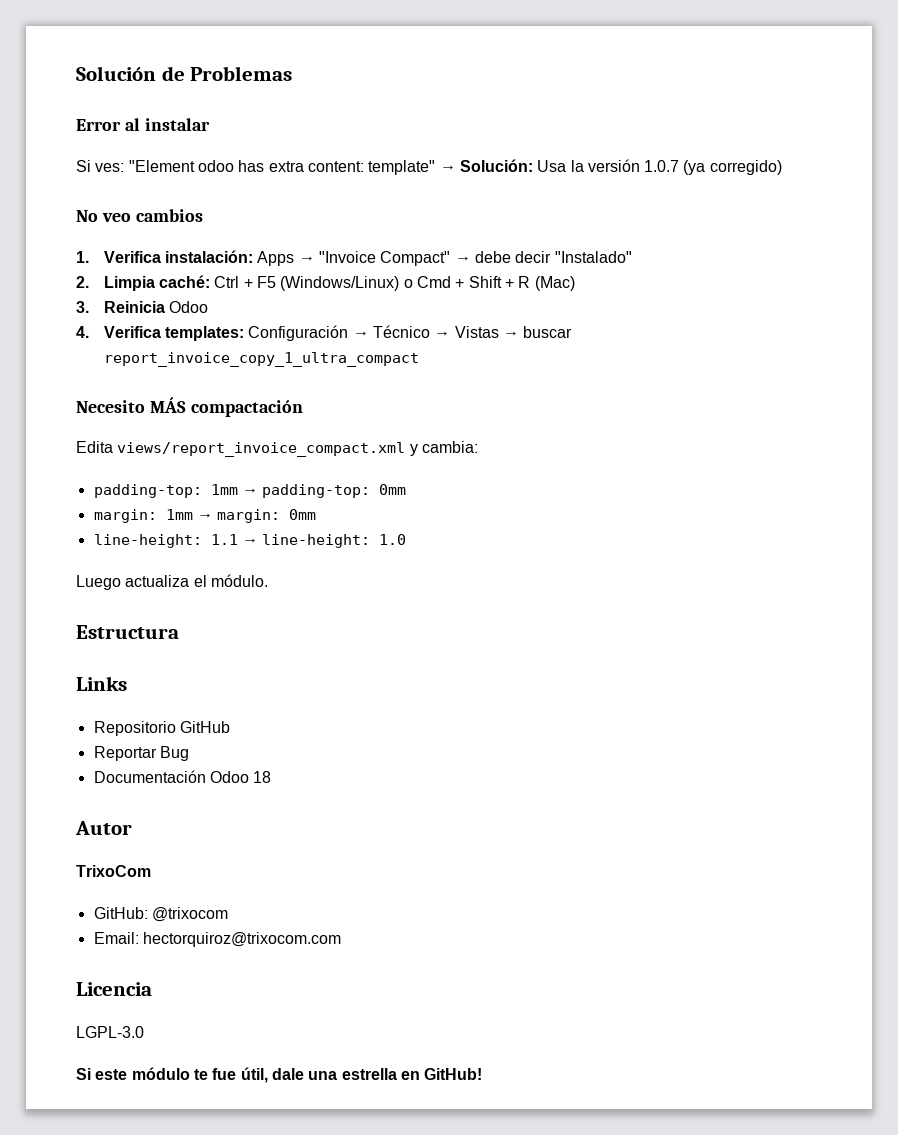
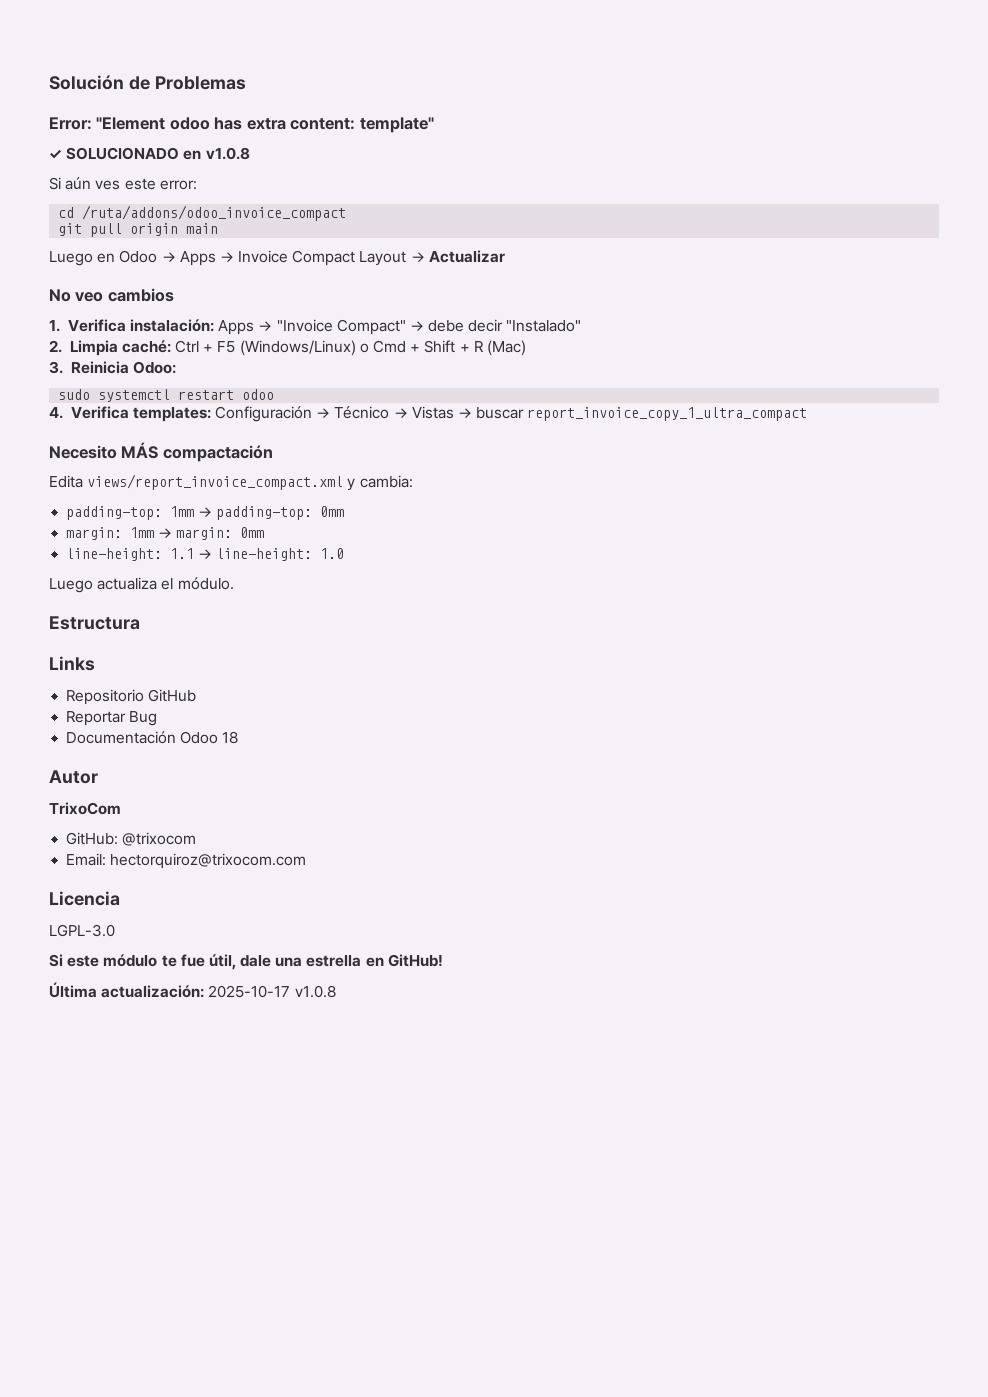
[76,118,210,131] [76,160,125,172] Error al instalar // Si ves: -> [49,117,92,130] Error:
[439,159,782,175] → Solución: Usa la versión 1.0.7 (ya corregido) -> [49,147,250,160] [49,177,197,190] [58,205,347,221] [58,223,219,237] [49,250,505,266] // ✓ SOLUCIONADO en v1.0.8 // Si aún ves este error: // cd /ruta/addons/odoo_invoice_compact // git pull origin main // Luego en Odoo → Apps → Invoice Compact Layout → Actualizar
[169,301,209,313] Odoo -> [132,361,176,374] [58,389,275,402] Odoo: // sudo systemctl restart odoo
(483, 1074) none -> [49,982,336,998] // Última actualización: 2025-10-17 v1.0.8

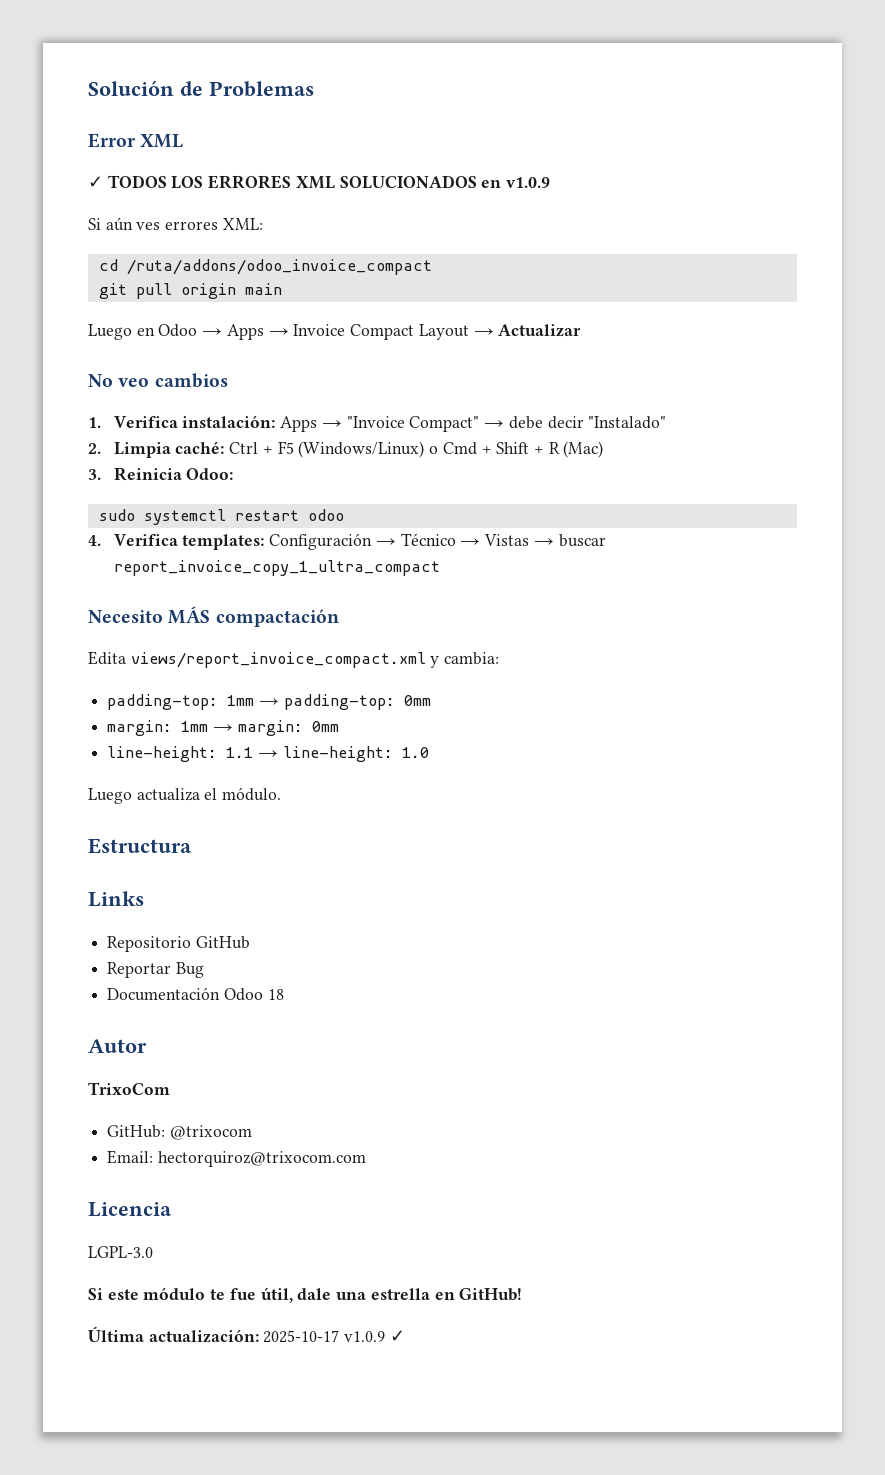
[49,117,434,133] [49,147,250,160] Error: "Element odoo has extra content: template" // ✓ SOLUCIONADO en v1.0.8 -> [88,133,184,148] [88,175,551,189] Error XML // ✓ TODOS LOS ERRORES XML SOLUCIONADOS en v1.0.9
[124,178,197,190] este error: -> [165,218,263,230] errores XML:
[294,985,336,998] v1.0.8 -> [344,1330,405,1342] v1.0.9 ✓

